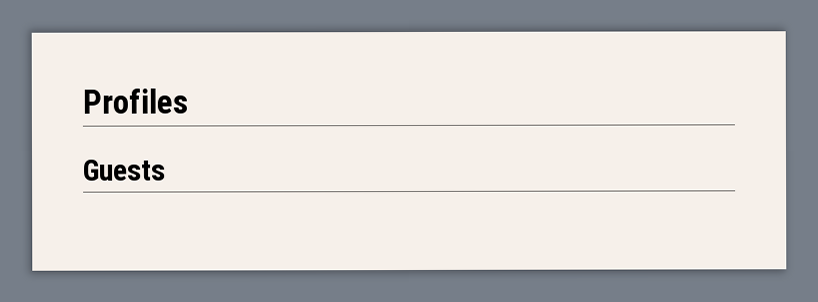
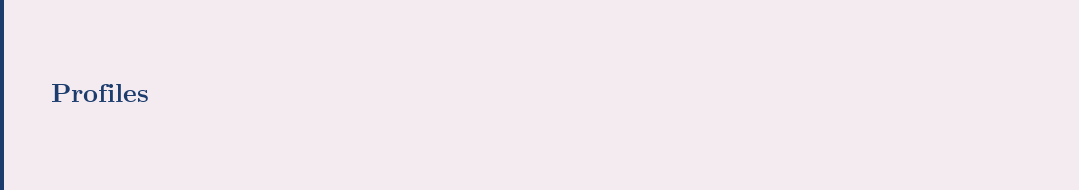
[83,159,166,181] // Guests -> (149, 93) none

